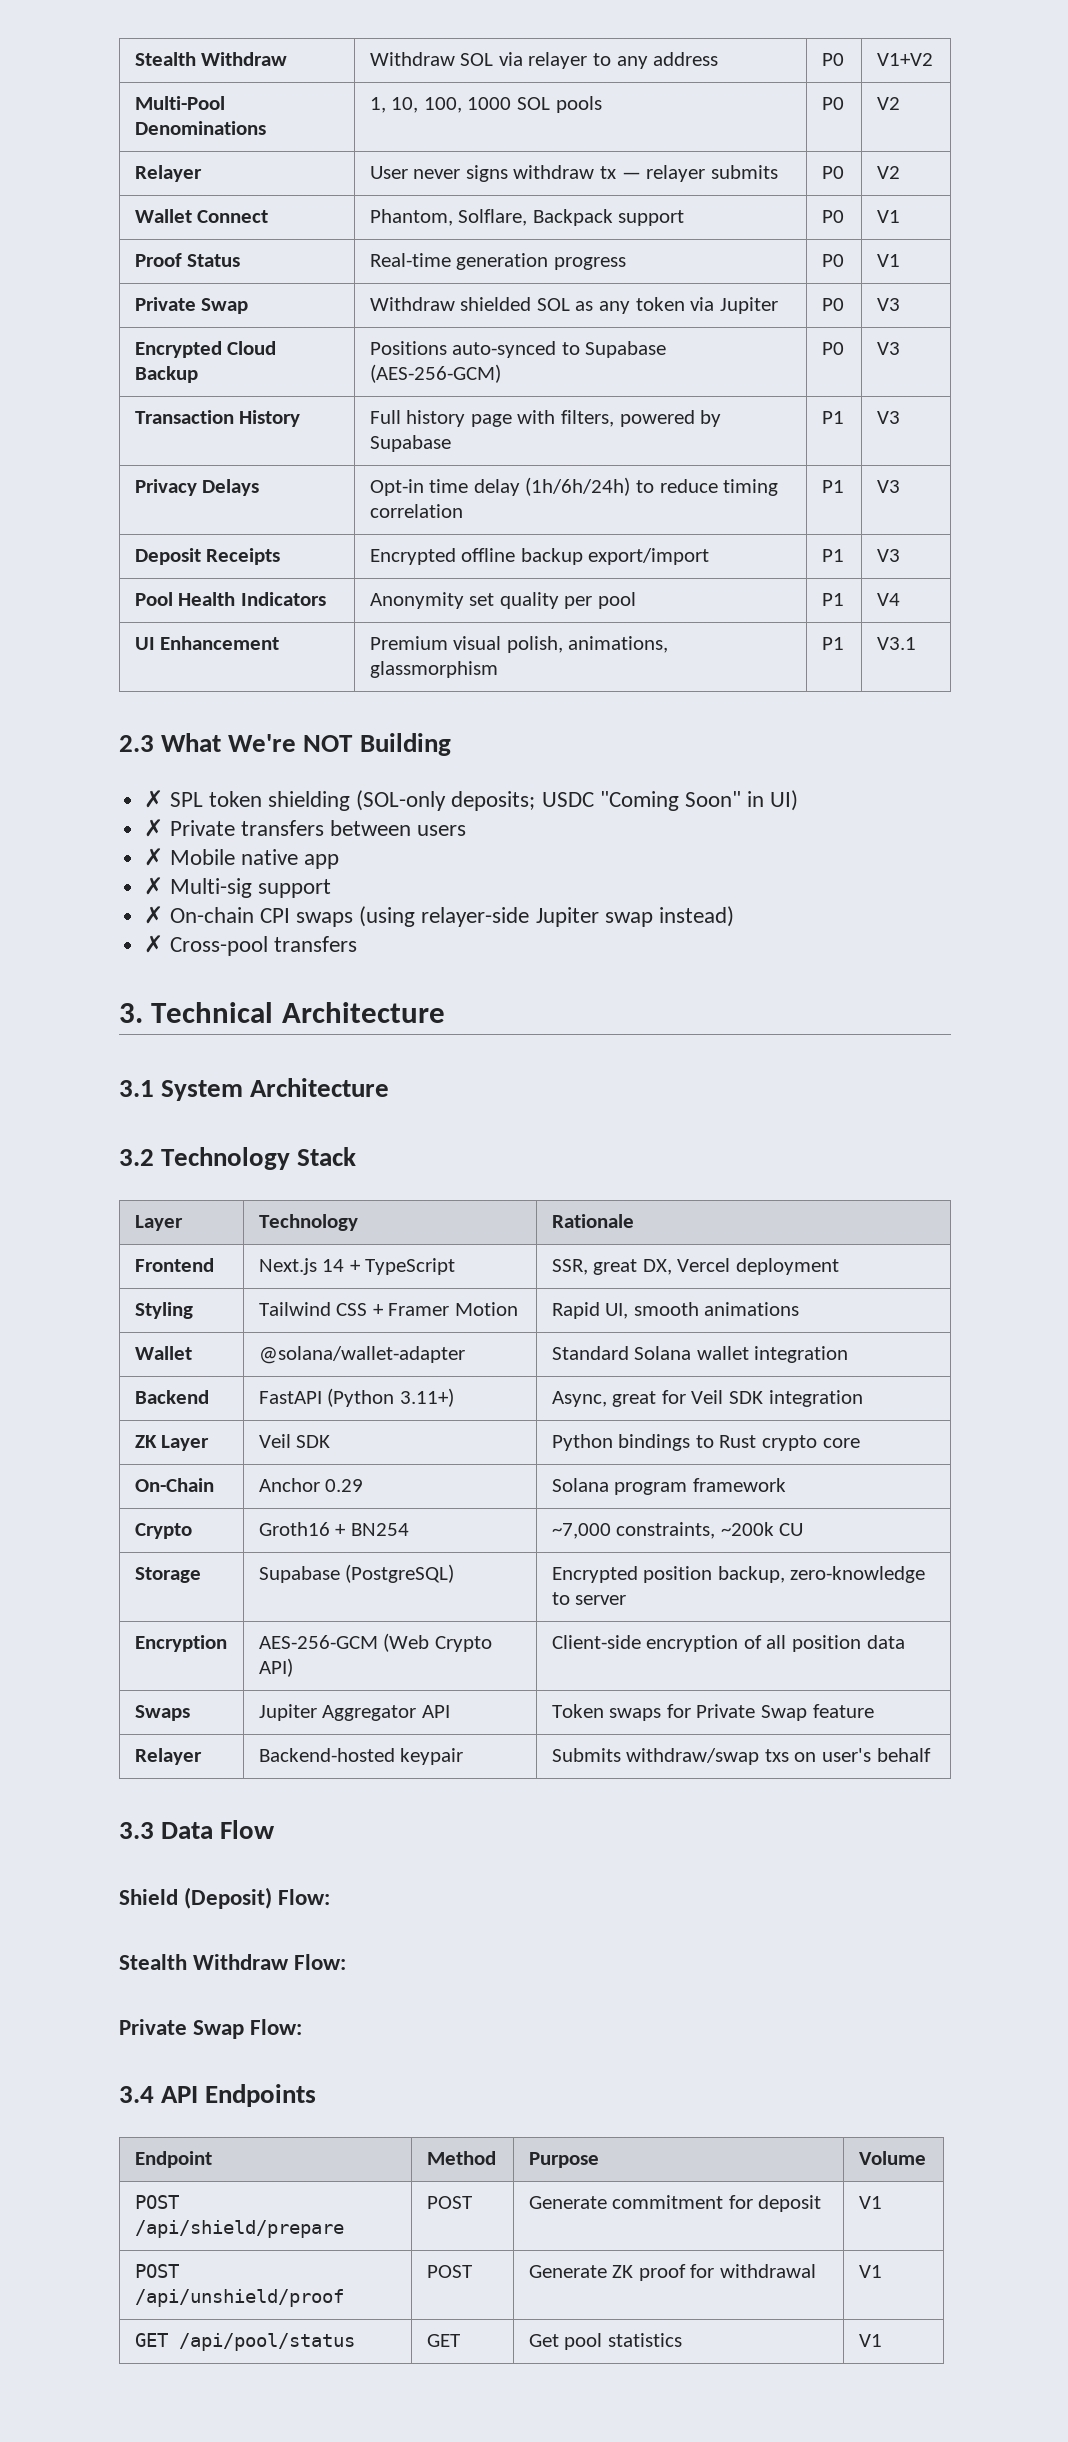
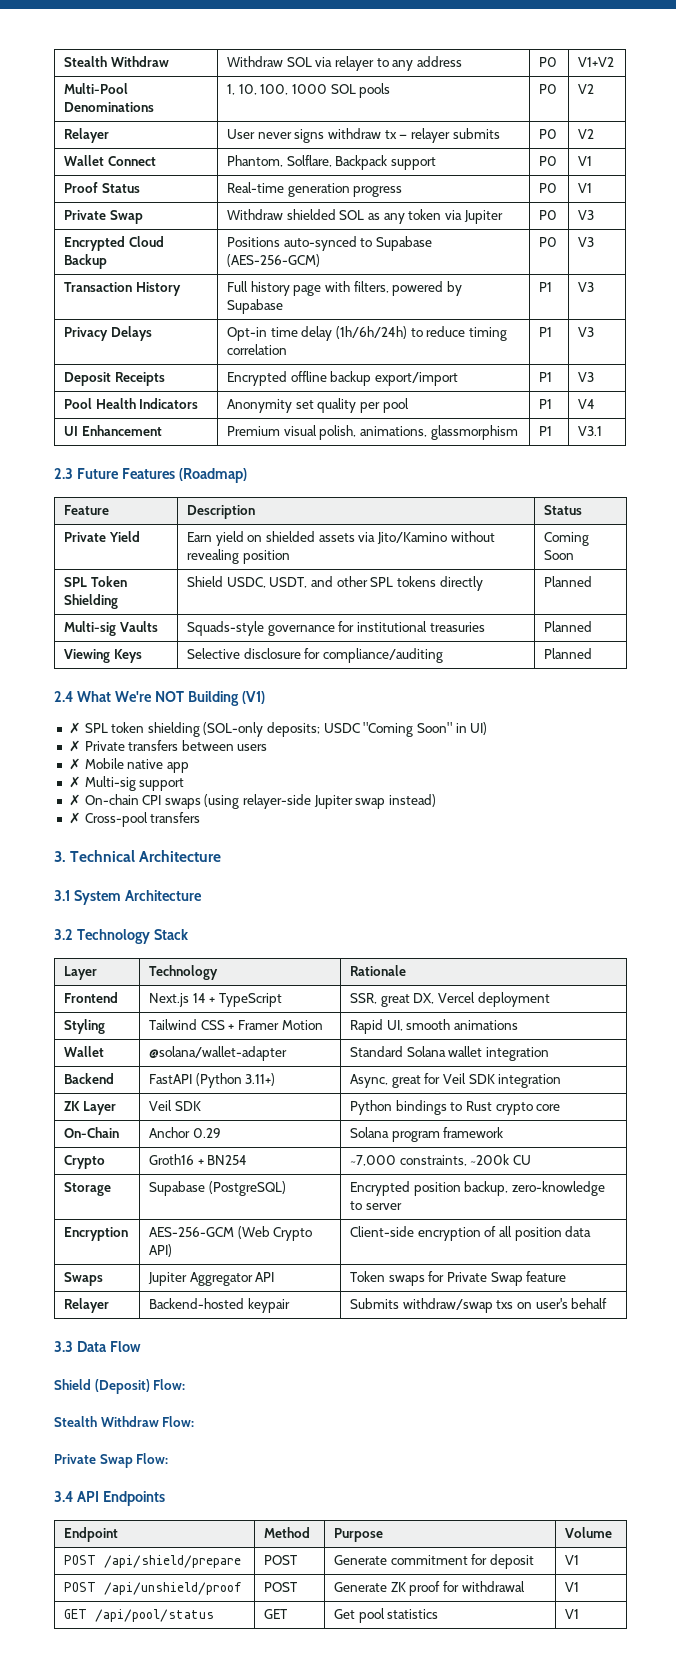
(154, 743) none -> [76,468,247,483] [64,505,110,515] [187,505,256,519] [544,505,583,515] [64,531,140,542] [187,531,495,546] [187,549,290,564] [544,532,590,546] [544,550,575,560] [64,576,127,587] [64,594,119,609] [187,576,483,591] [544,576,593,587] [64,621,158,636] [187,621,485,636] [544,621,593,632] [64,649,142,663] [187,648,444,663] [544,648,593,659] [54,691,73,702] Future Features (Roadmap) // Feature | Description | Status // Private Yield | Earn yield on shielded assets via Jito/Kamino without revealing position | Coming Soon // SPL Token Shielding | Shield USDC, USDT, and other SPL tokens directly | Planned // Multi-sig Vaults | Squads-style governance for institutional treasuries | Planned // Viewing Keys | Selective disclosure for compliance/auditing | Planned // 2.4
(451, 744) none -> [241,691,265,704] (V1)

